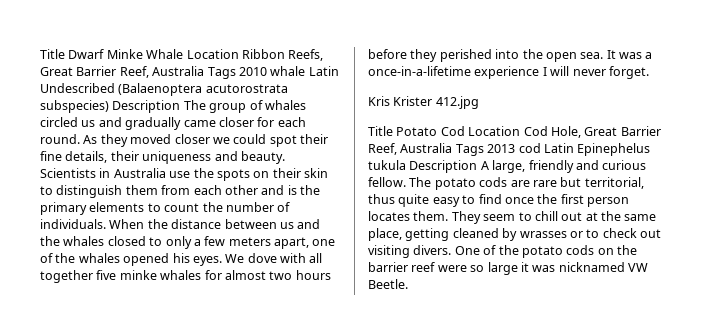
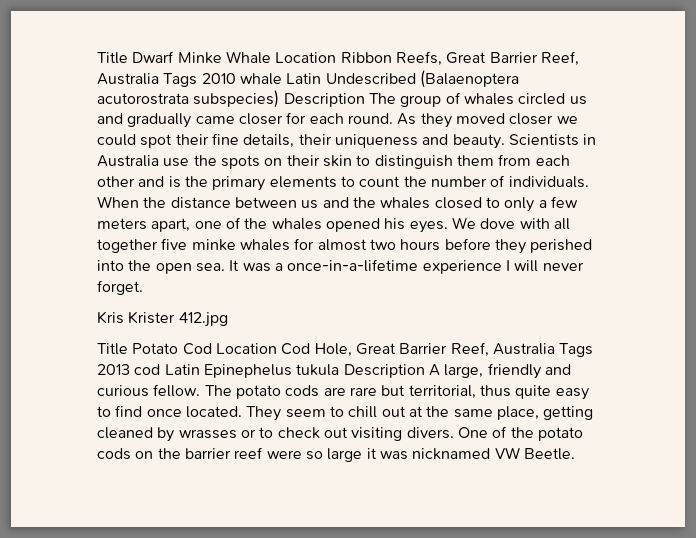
[537,194,629,207] [368,211,449,221] the first person locates them. -> [185,406,242,418] located.

